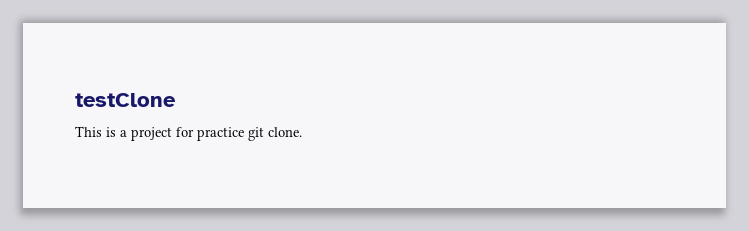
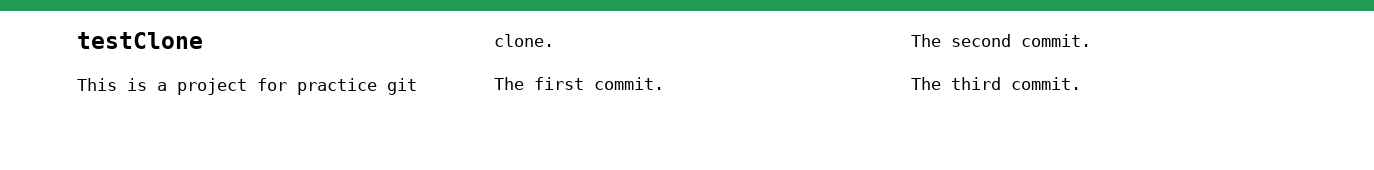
(302, 132) none -> [494,77,664,90] [911,34,1091,47] [911,77,1081,90] // The first commit. // The second commit. // The third commit.

